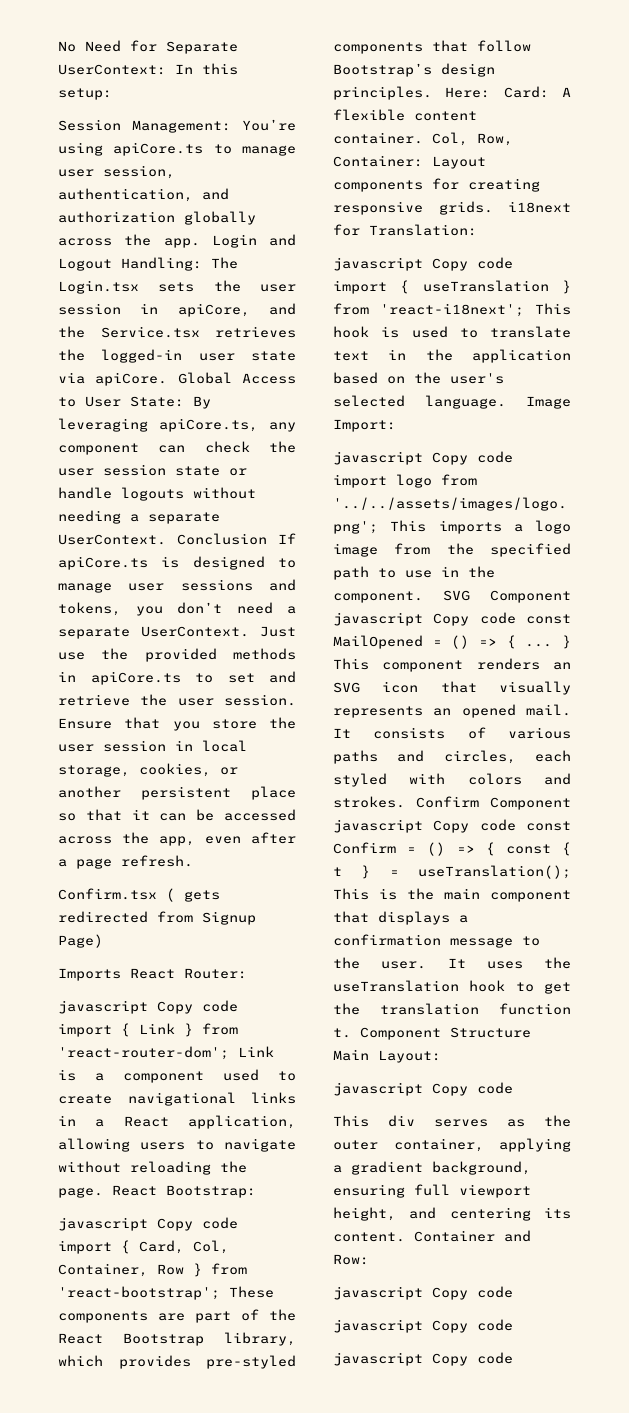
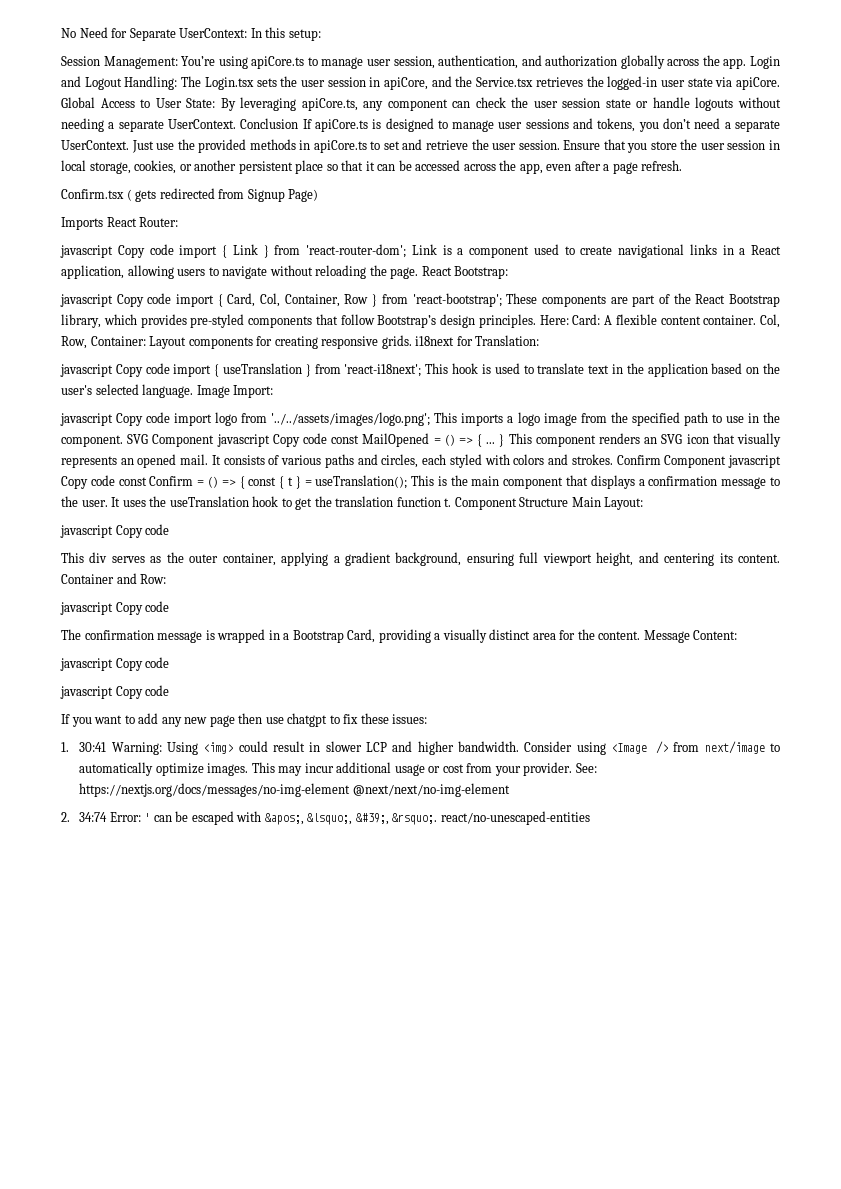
[333,1319,513,1333] [333,1352,513,1366] // javascript Copy code // javascript Copy code -> [61,629,738,643] [60,657,170,671] [60,685,170,699] [61,713,428,727] [61,741,781,755] [79,762,597,776] [79,783,510,797] [61,811,590,825] // The confirmation message is wrapped in a Bootstrap Card, providing a visually distinct area for the content. Message Content: // javascript Copy code // javascript Copy code // If you want to add any new page then use chatgpt to fix these issues: // 1. 30:41 Warning: Using <img> could result in slower LCP and higher bandwidth. Consider using <Image /> from next/image to automatically optimize images. This may incur additional usage or cost from your provider. See: https://nextjs.org/docs/messages/no-img-element @next/next/no-img-element // 2. 34:74 Error: ' can be escaped with &apos;, &lsquo;, &#39;, &rsquo;. react/no-unescaped-entities

